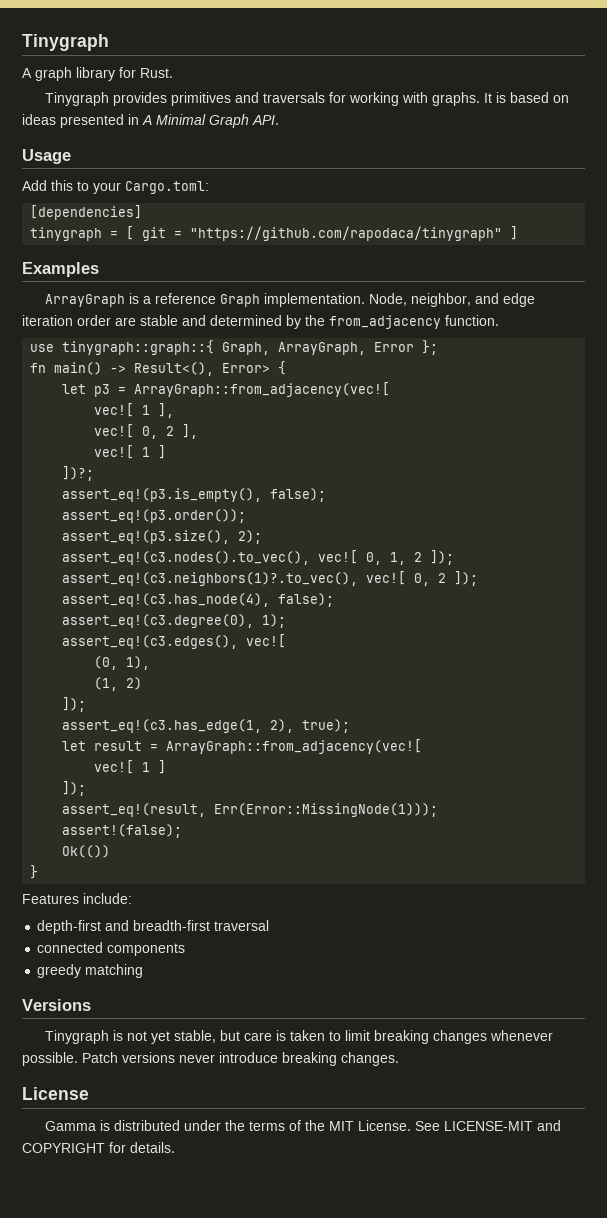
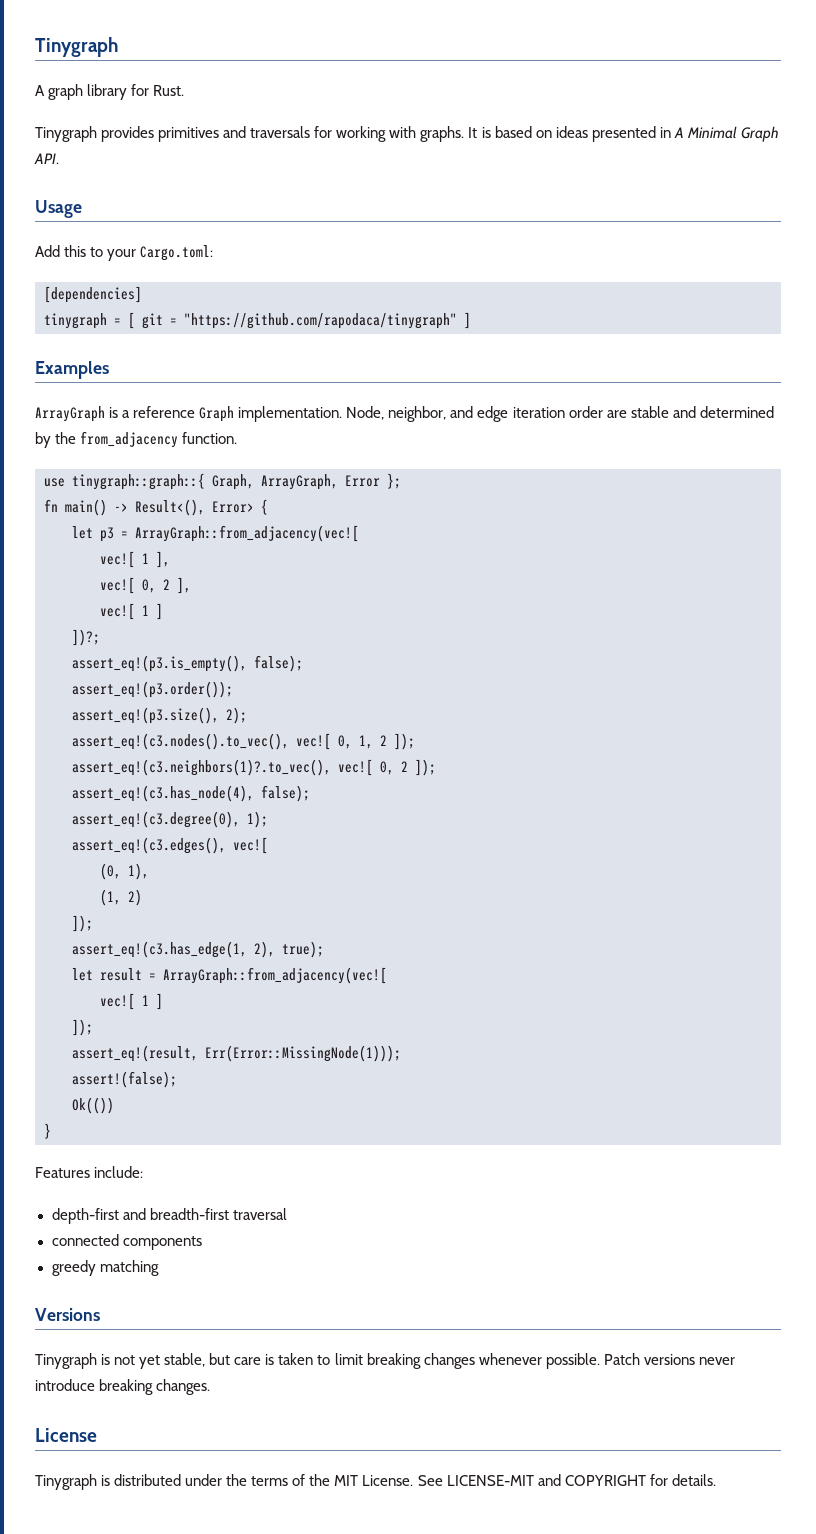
[45,1121,97,1131] Gamma -> [35,1474,97,1490] Tinygraph

